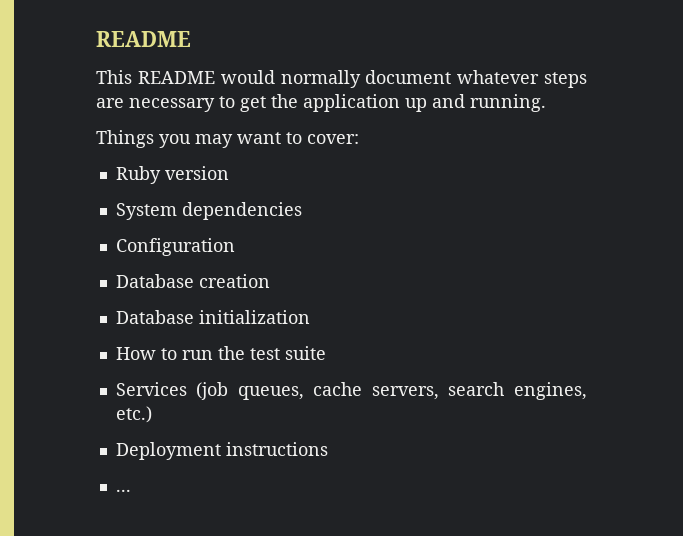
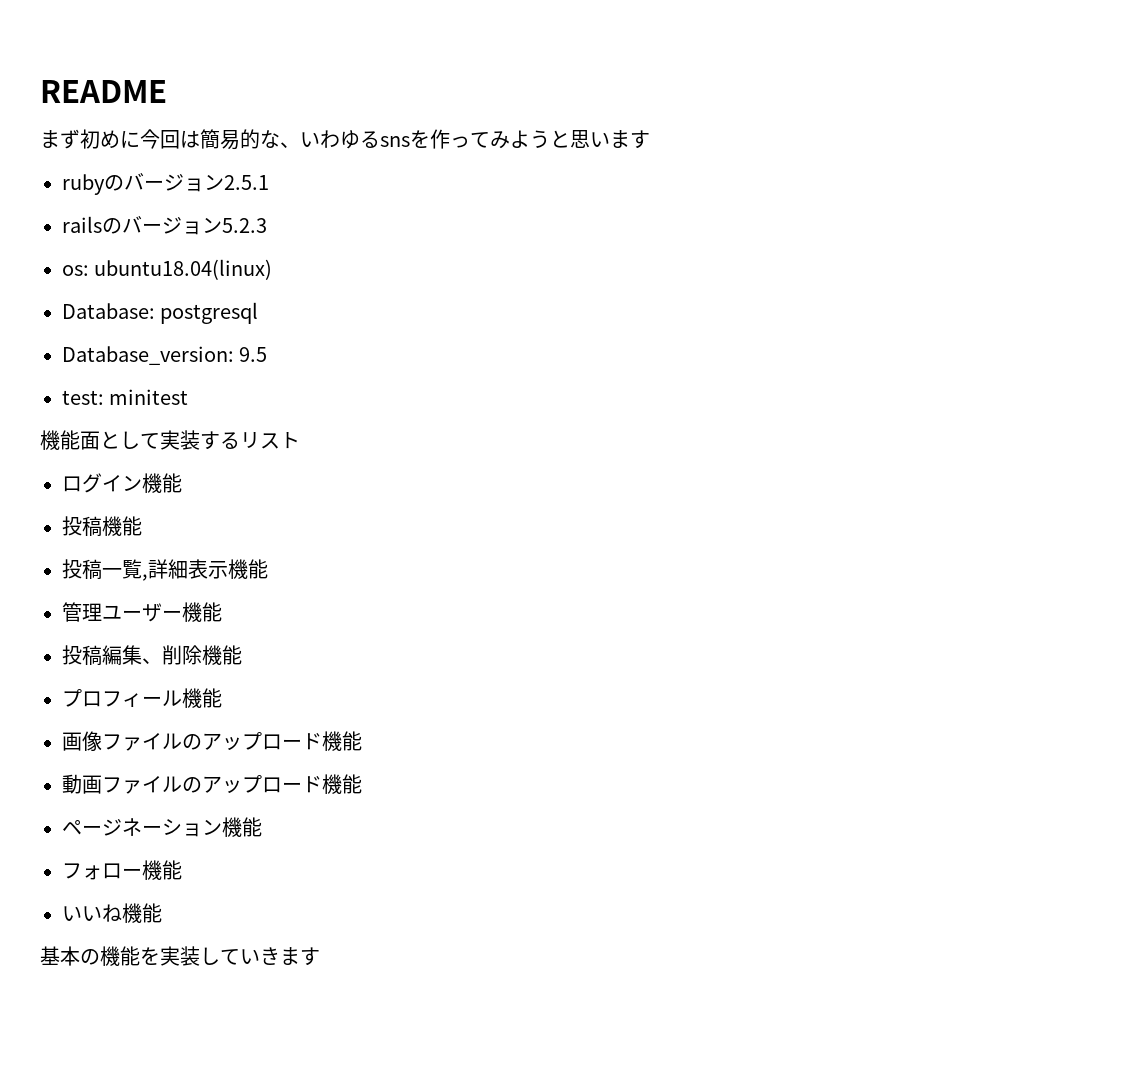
[96,70,587,88] [96,94,546,112] [96,130,359,148] [115,166,229,184] [115,202,302,220] [115,238,235,256] [115,274,270,288] [115,310,310,324] [115,346,326,360] [115,382,587,400] [115,406,152,423] [115,442,328,460] [115,489,131,492] This README would normally document whatever steps are necessary to get the application up and running. // Things you may want to cover: // Ruby version // System dependencies // Configuration // Database creation // Database initialization // How to run the test suite // Services (job queues, cache servers, search engines, etc.) // Deployment instructions // ... -> [40,129,650,150] [62,173,269,195] [62,216,267,235] [62,259,273,280] [62,302,259,324] [62,346,268,365] [62,389,189,405] [40,430,300,450] [62,473,182,493] [62,516,142,537] [62,559,268,581] [62,602,222,622] [62,645,242,666] [62,688,222,708] [62,731,362,751] [62,774,362,794] [62,817,262,837] [62,860,182,880] [62,903,162,923] [40,946,320,966] まず初めに今回は簡易的な、いわゆるsnsを作ってみようと思います // rubyのバージョン2.5.1 // railsのバージョン5.2.3 // os: ubuntu18.04(linux) // Database: postgresql // Database_version: 9.5 // test: minitest // 機能面として実装するリスト // ログイン機能 // 投稿機能 // 投稿一覧,詳細表示機能 // 管理ユーザー機能 // 投稿編集、削除機能 // プロフィール機能 // 画像ファイルのアップロード機能 // 動画ファイルのアップロード機能 // ページネーション機能 // フォロー機能 // いいね機能 // 基本の機能を実装していきます

